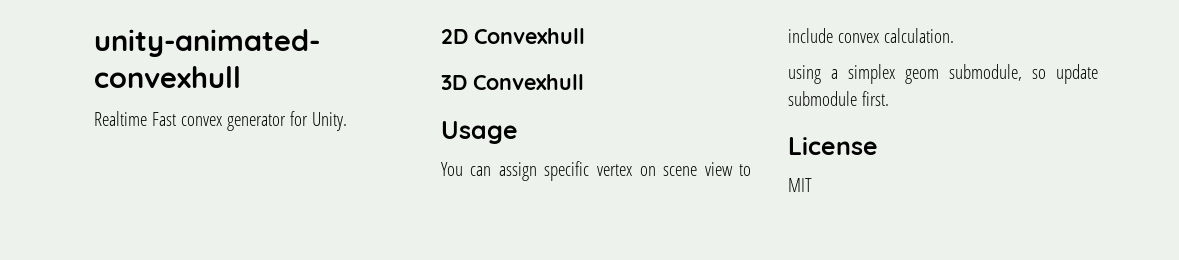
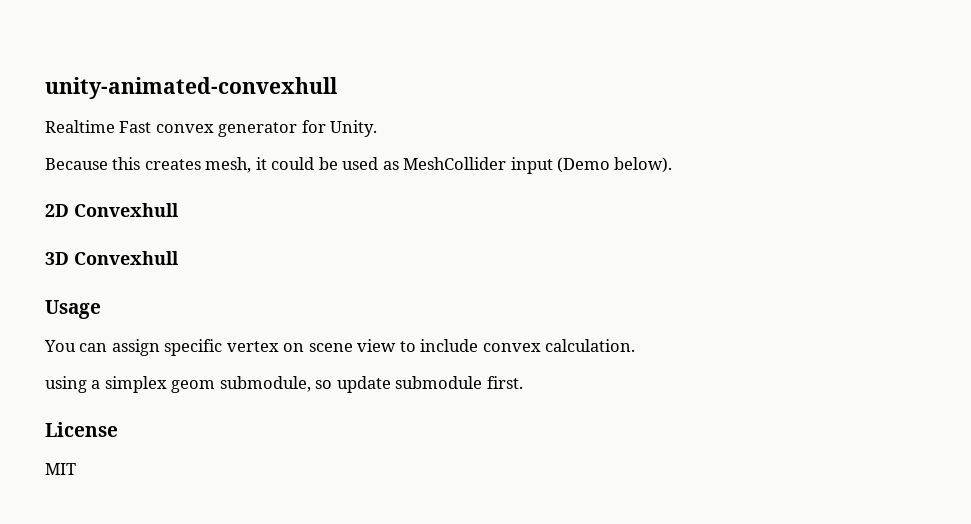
(347, 121) none -> [45,157,673,174] // Because this creates mesh, it could be used as MeshCollider input (Demo below).

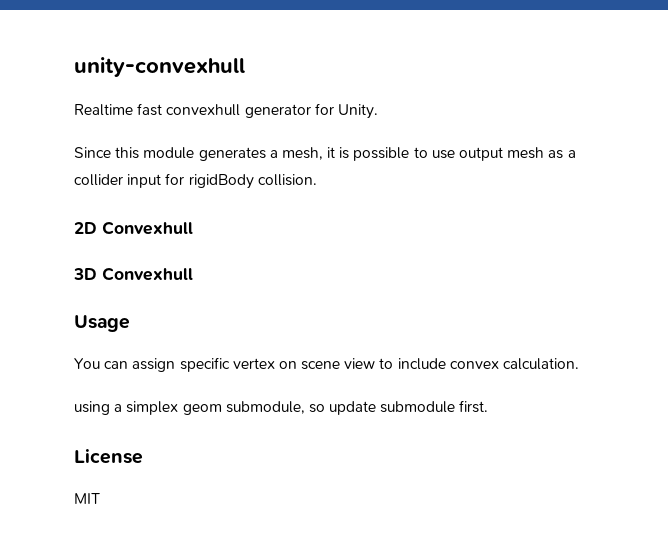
[45,77,338,99] unity-animated-convexhull -> [74,57,245,77] unity-convexhull
[119,121,214,133] Fast convex -> [137,103,241,116] fast convexhull
[45,157,673,174] Because this creates mesh, it could be used as MeshCollider input (Demo below). -> [74,147,576,161] [74,173,317,189] Since this module generates a mesh, it is possible to use output mesh as a collider input for rigidBody collision.

